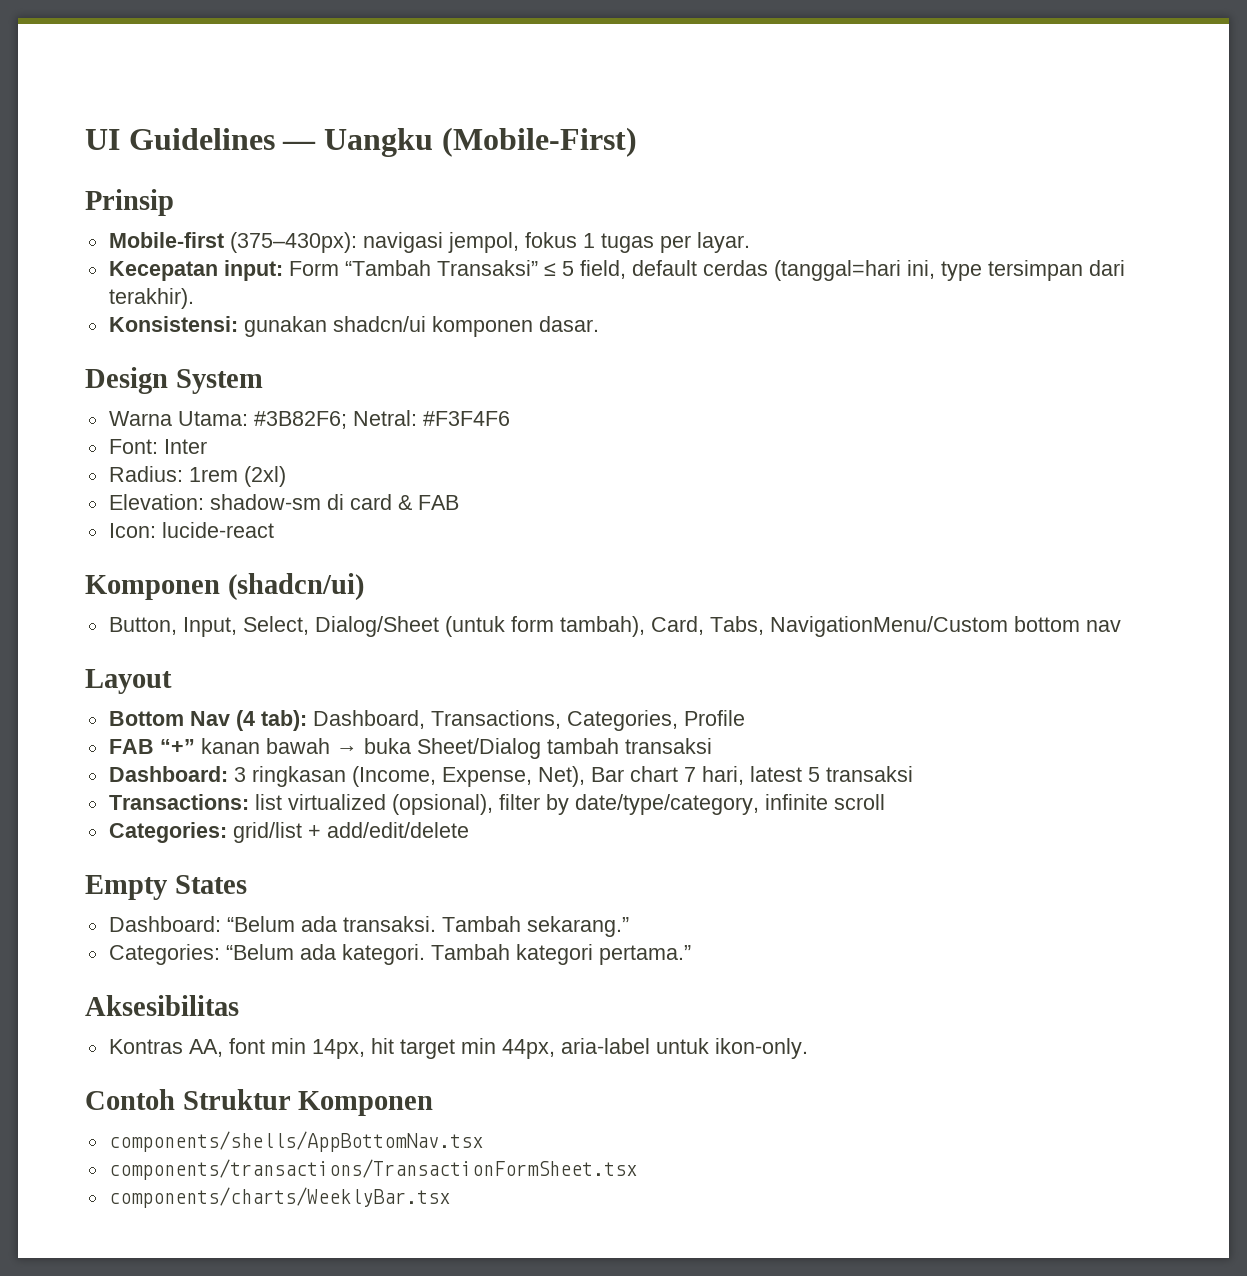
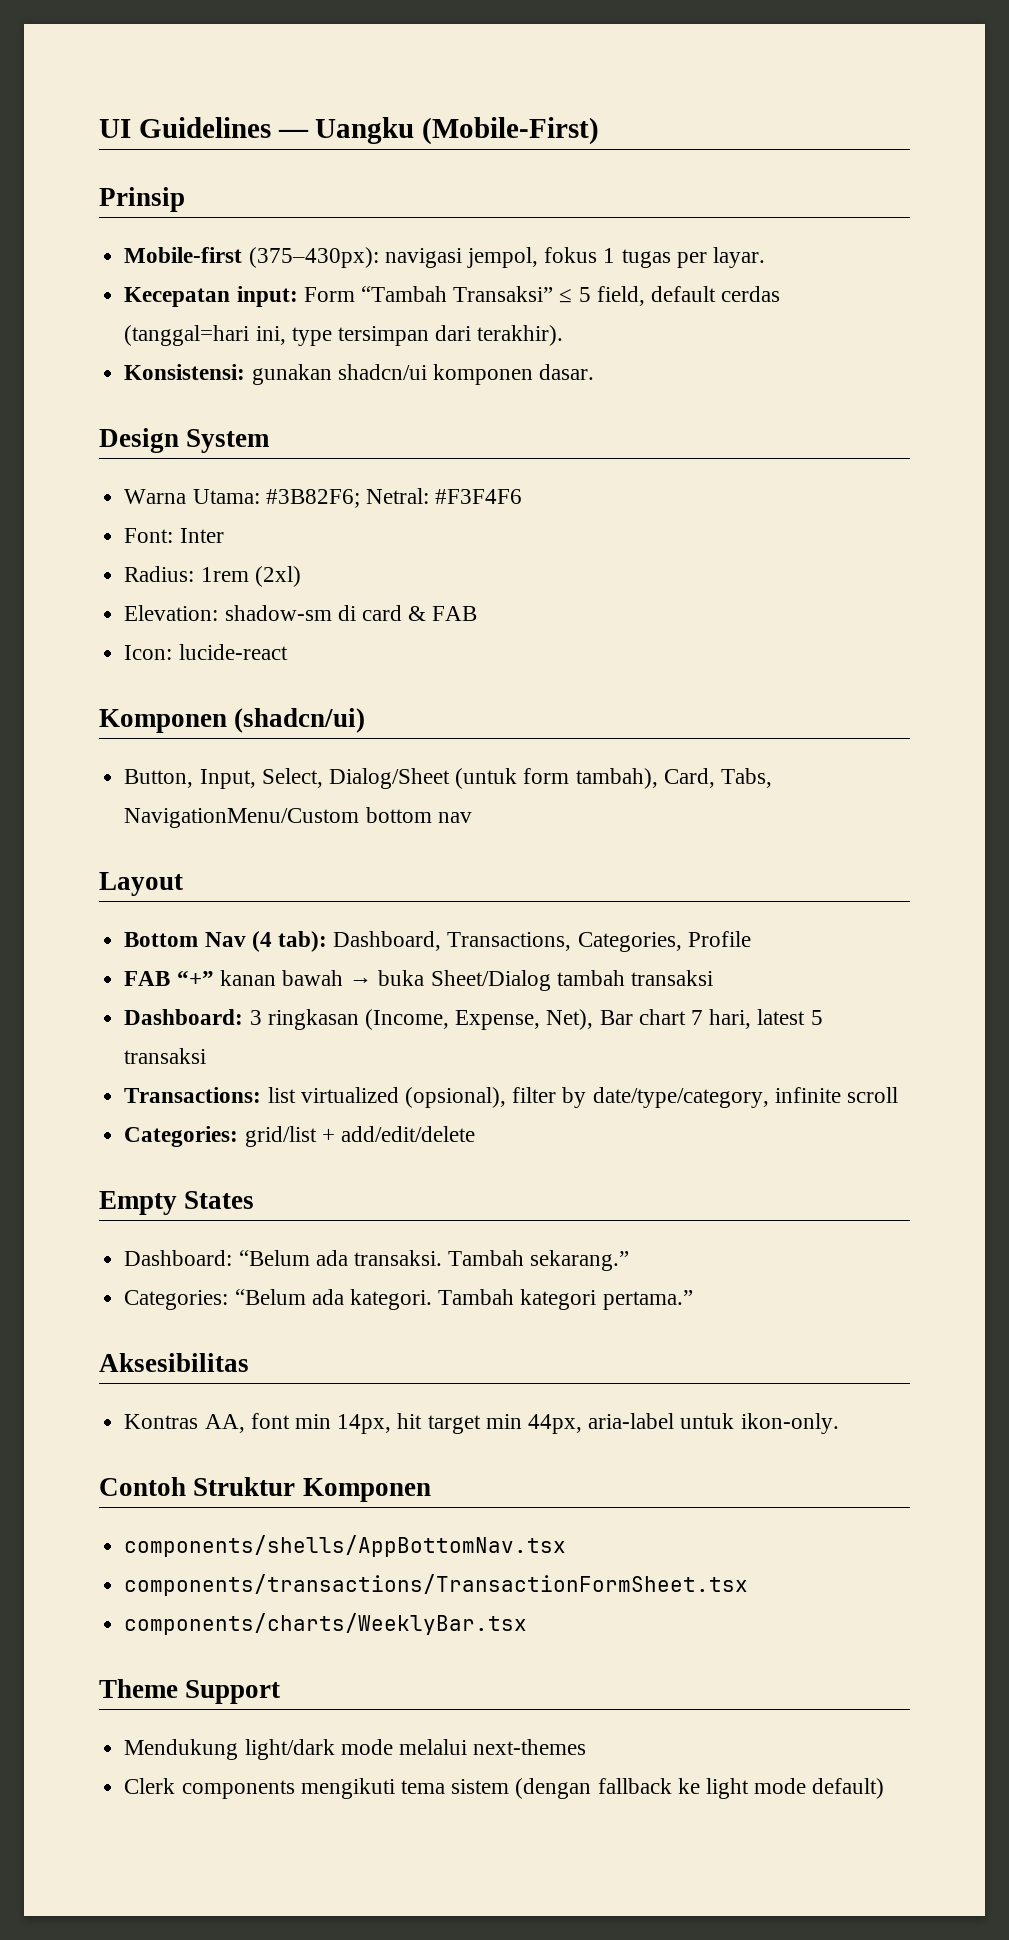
(450, 1197) none -> [99,1679,281,1704] [124,1739,587,1760] [124,1778,885,1799] // Theme Support // Mendukung light/dark mode melalui next-themes // Clerk components mengikuti tema sistem (dengan fallback ke light mode default)

